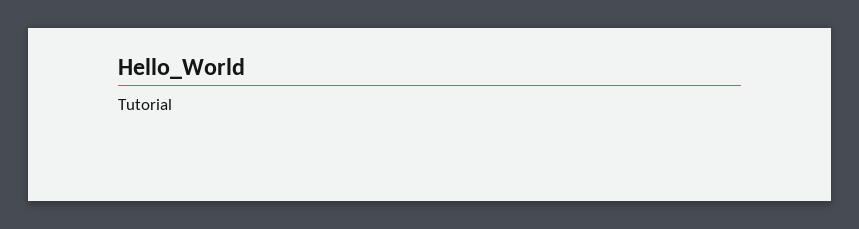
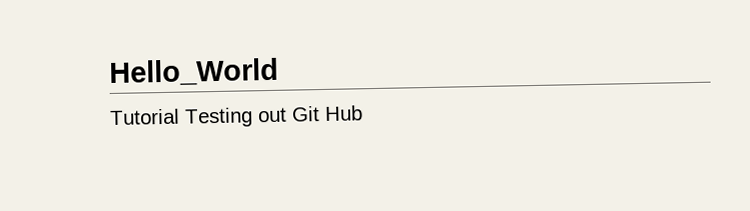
(172, 104) none -> [185,105,363,128] Testing out Git Hub

